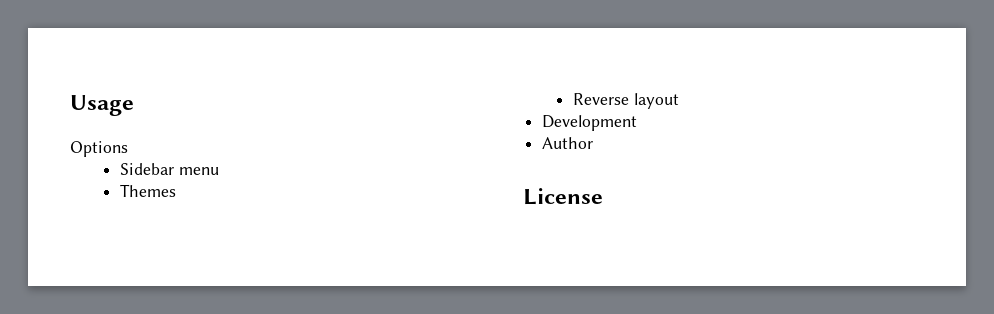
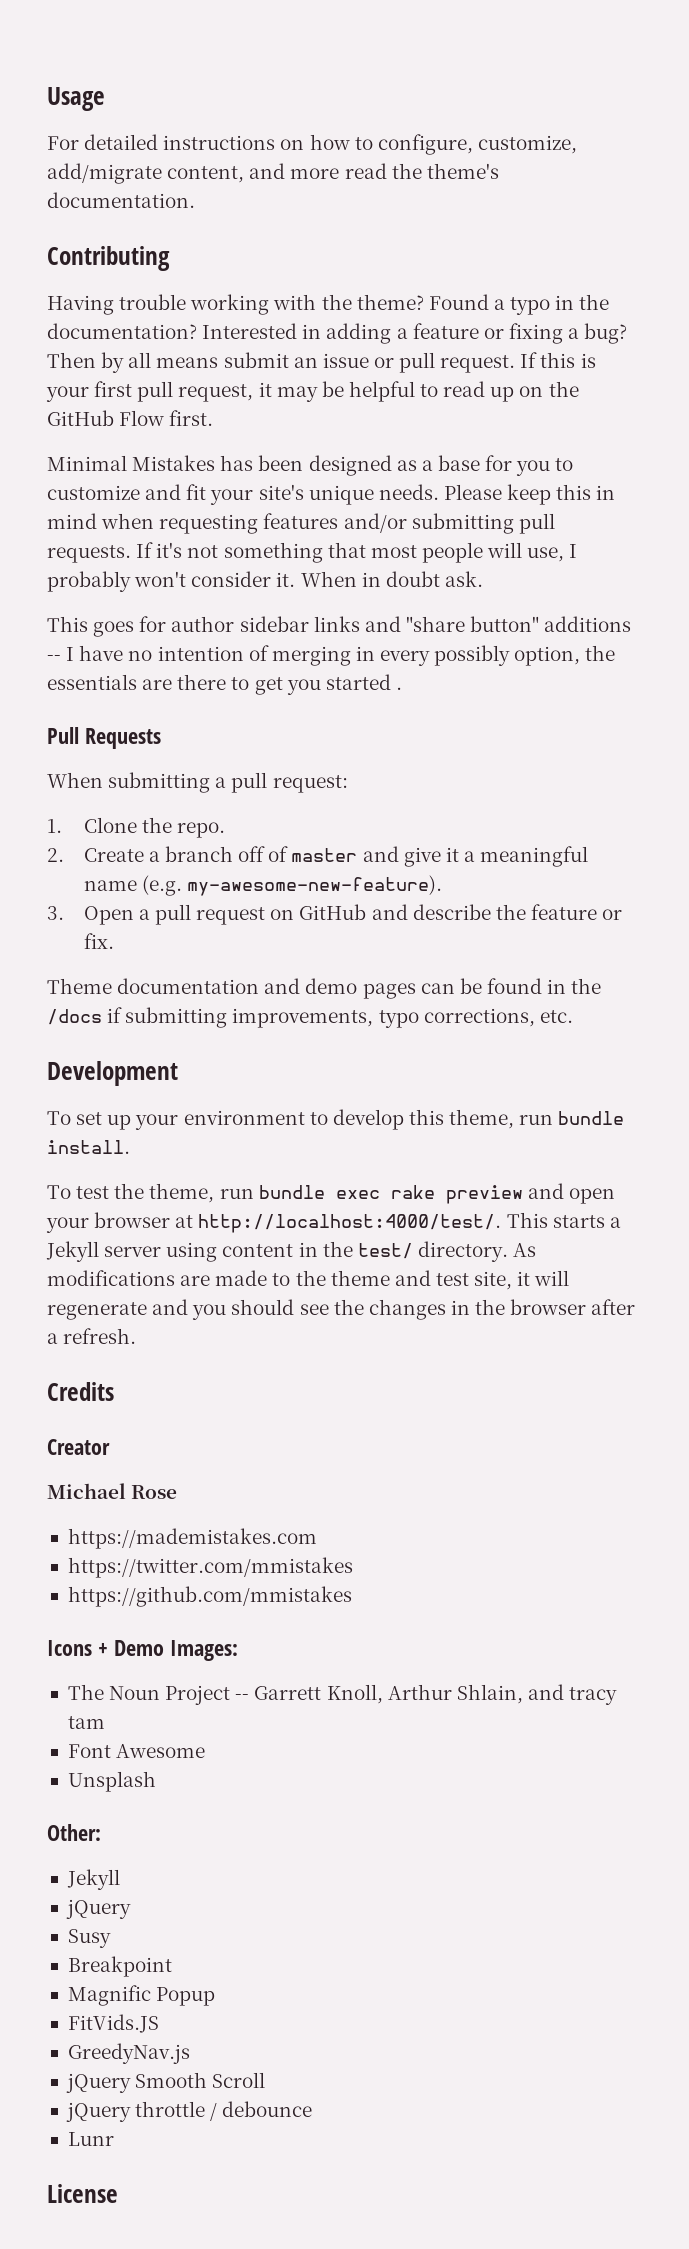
[70,141,128,157] [119,163,219,175] [119,184,176,197] [572,93,679,109] [542,115,638,131] [542,137,594,149] Options // Sidebar menu // Themes // Reverse layout // Development // Author -> [47,134,577,155] [47,163,499,184] [47,192,195,208] [47,246,170,271] [47,294,610,315] [47,323,628,344] [47,352,596,373] [46,381,579,402] [47,410,214,426] [47,455,574,476] [47,484,616,505] [47,513,555,534] [47,542,578,563] [47,571,483,592] [47,616,632,637] [47,645,616,666] [47,674,402,695] [47,727,161,749] [47,772,348,793] [47,817,226,838] [47,846,589,867] [83,875,443,896] [47,904,623,925] [83,933,114,949] [47,978,602,999] [47,1007,573,1028] [47,1061,178,1086] [47,1109,625,1130] [47,1140,130,1154] [47,1183,615,1204] [46,1212,621,1233] [46,1241,537,1262] [47,1270,570,1290] [47,1299,636,1320] [47,1328,137,1344] [47,1382,114,1401] [47,1439,110,1455] [47,1483,178,1499] [67,1528,317,1549] [67,1557,353,1578] [67,1586,352,1607] [47,1640,238,1661] [67,1684,618,1705] [67,1716,105,1729] [67,1744,206,1758] [67,1771,156,1792] [47,1824,101,1841] [66,1869,120,1890] [65,1899,131,1919] [67,1929,111,1948] [67,1956,172,1977] [67,1985,216,2006] [67,2014,159,2033] [67,2043,190,2064] [65,2072,266,2093] [65,2101,313,2122] [67,2132,114,2146] For detailed instructions on how to configure, customize, add/migrate content, and more read the theme's documentation. // Contributing // Having trouble working with the theme? Found a typo in the documentation? Interested in adding a feature or fixing a bug? Then by all means submit an issue or pull request. If this is your first pull request, it may be helpful to read up on the GitHub Flow first. // Minimal Mistakes has been designed as a base for you to customize and fit your site's unique needs. Please keep this in mind when requesting features and/or submitting pull requests. If it's not something that most people will use, I probably won't consider it. When in doubt ask. // This goes for author sidebar links and "share button" additions -- I have no intention of merging in every possibly option, the essentials are there to get you started . // Pull Requests // When submitting a pull request: // 1. Clone the repo. // 2. Create a branch off of master and give it a meaningful name (e.g. my-awesome-new-feature). // 3. Open a pull request on GitHub and describe the feature or fix. // Theme documentation and demo pages can be found in the /docs if submitting improvements, typo corrections, etc. // Development // To set up your environment to develop this theme, run bundle install. // To test the theme, run bundle exec rake preview and open your browser at http://localhost:4000/test/. This starts a Jekyll server using content in the test/ directory. As modifications are made to the theme and test site, it will regenerate and you should see the changes in the browser after a refresh. // Credits // Creator // Michael Rose // https://mademistakes.com // https://twitter.com/mmistakes // https://github.com/mmistakes // Icons + Demo Images: // The Noun Project -- Garrett Knoll, Arthur Shlain, and tracy tam // Font Awesome // Unsplash // Other: // Jekyll // jQuery // Susy // Breakpoint // Magnific Popup // FitVids.JS // GreedyNav.js // jQuery Smooth Scroll // jQuery throttle / debounce // Lunr

